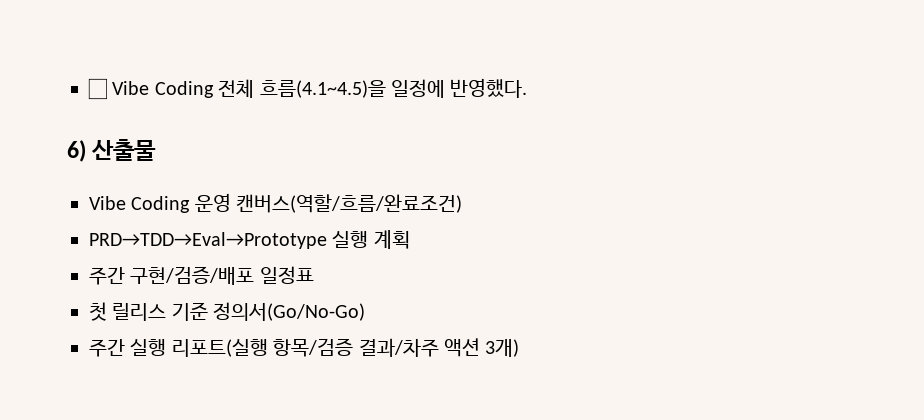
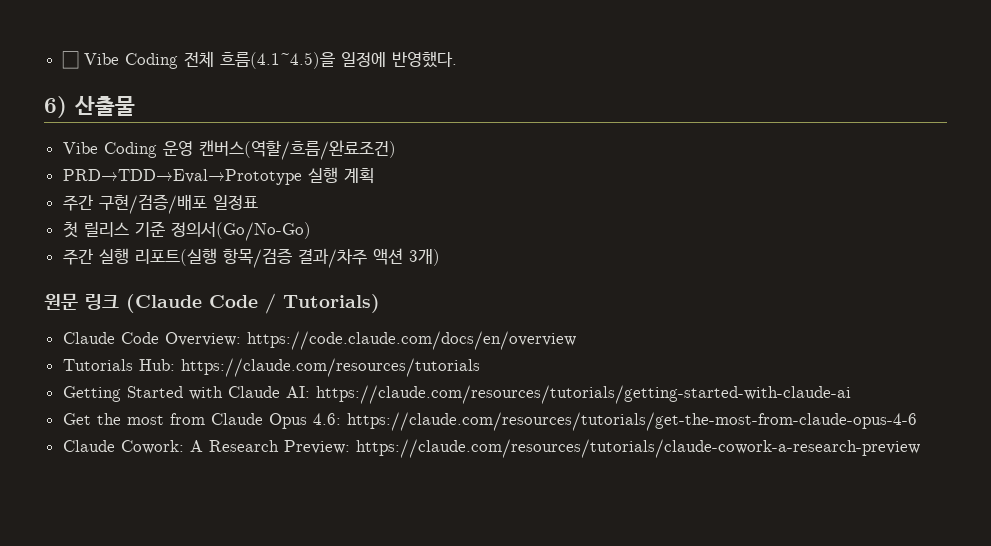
(520, 348) none -> [44,293,380,314] [62,331,576,350] [62,358,480,377] [62,385,851,404] [62,412,917,431] [62,439,920,458] // 원문 링크 (Claude Code / Tutorials) // Claude Code Overview: https://code.claude.com/docs/en/overview // Tutorials Hub: https://claude.com/resources/tutorials // Getting Started with Claude AI: https://claude.com/resources/tutorials/getting-started-with-claude-ai // Get the most from Claude Opus 4.6: https://claude.com/resources/tutorials/get-the-most-from-claude-opus-4-6 // Claude Cowork: A Research Preview: https://claude.com/resources/tutorials/claude-cowork-a-research-preview

